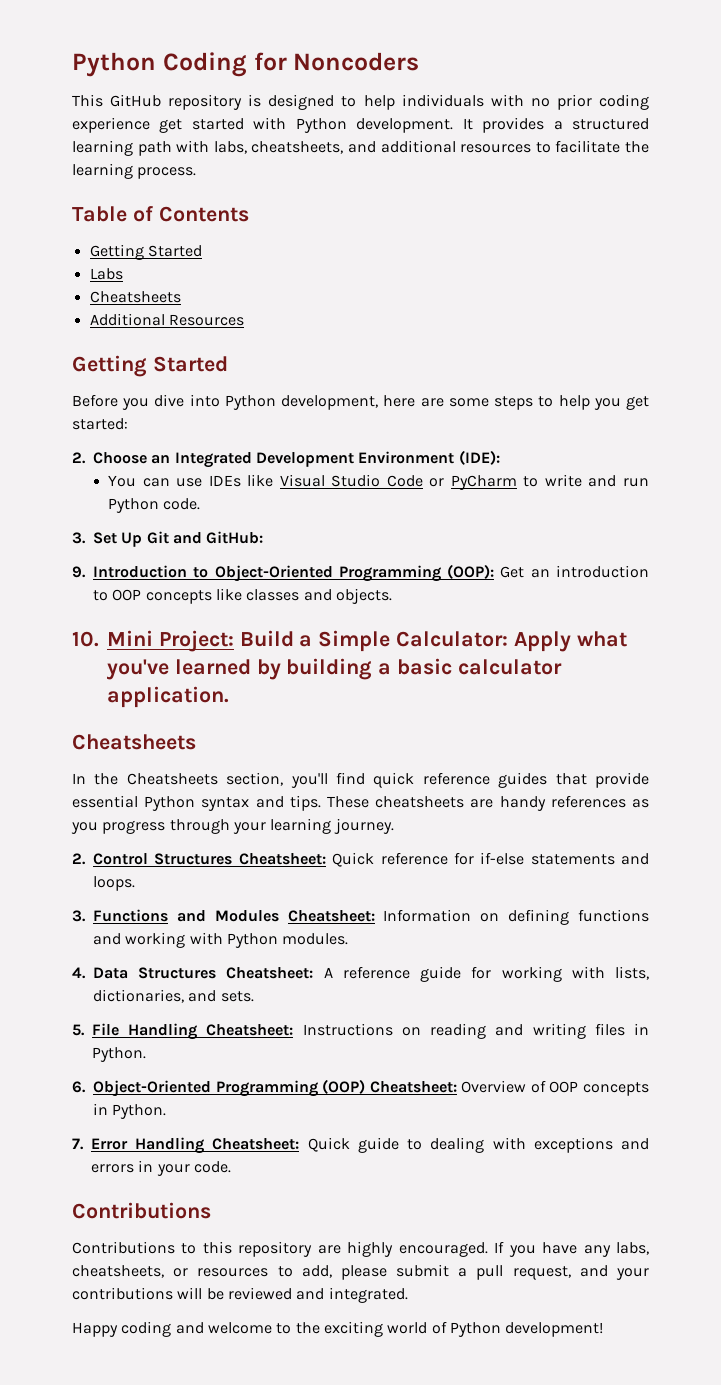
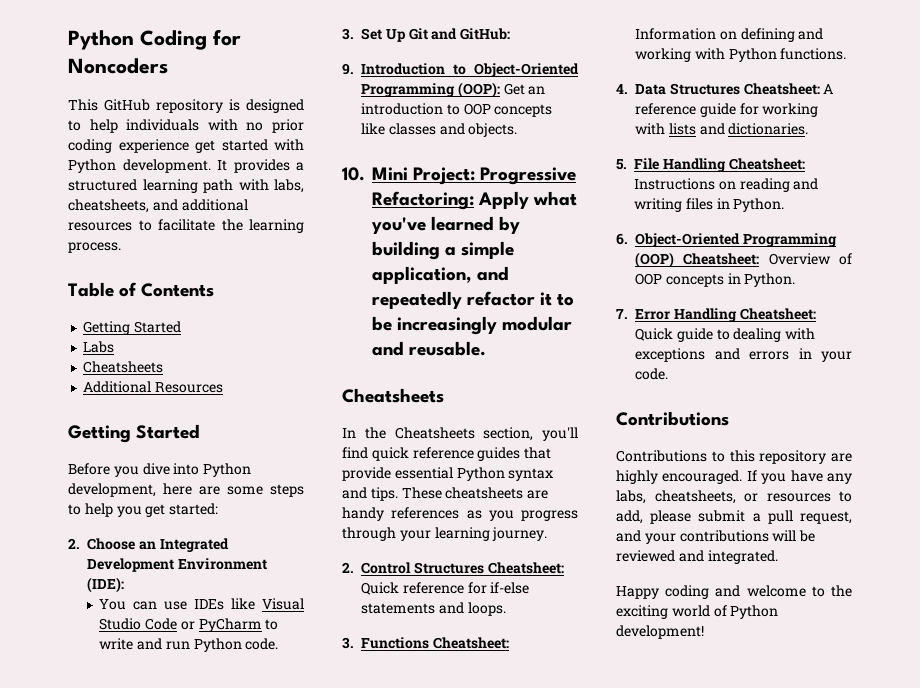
[239,630,509,652] Build a Simple Calculator: -> [480,167,577,185] [372,191,474,210] Progressive Refactoring:
[397,658,562,675] [107,686,229,708] basic calculator application. -> [461,241,515,259] [372,266,510,284] [372,291,575,309] [372,316,573,335] [372,341,487,356] simple application, and repeatedly refactor it to be increasingly modular and reusable.
[176,910,279,922] and Modules -> (429, 643) none
[577,909,649,922] functions -> (795, 35) none
[282,933,349,945] modules. -> [780,48,847,60] functions.
[615,966,649,980] [93,989,254,1003] lists, dictionaries, and sets. -> [668,123,809,135] lists and dictionaries.

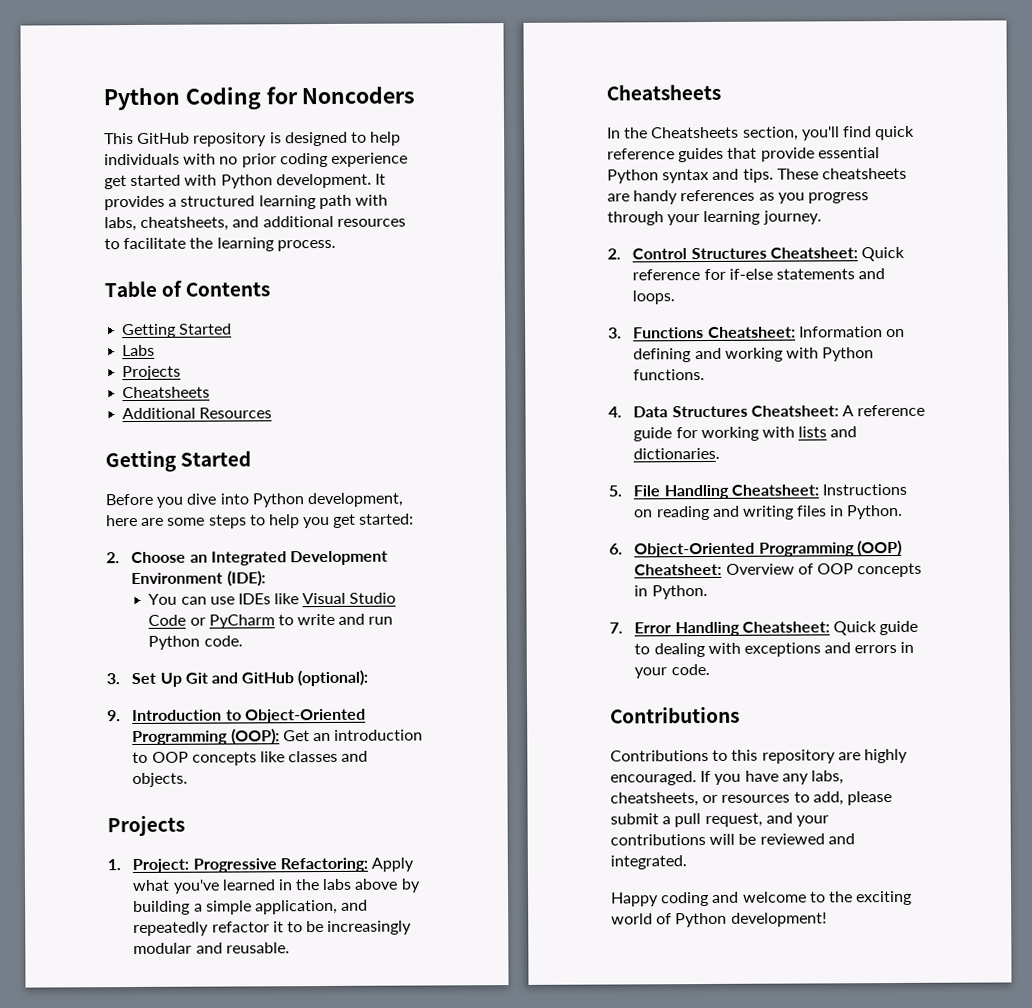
(115, 347) none -> [122,365,182,381] // Projects
[460,28,511,40] GitHub: -> [241,669,369,687] GitHub (optional):
[342,167,408,181] 10. Mini -> [107,815,185,837] [107,859,121,871] Projects // 1.
(495, 223) none -> [277,878,399,891] in the labs above

